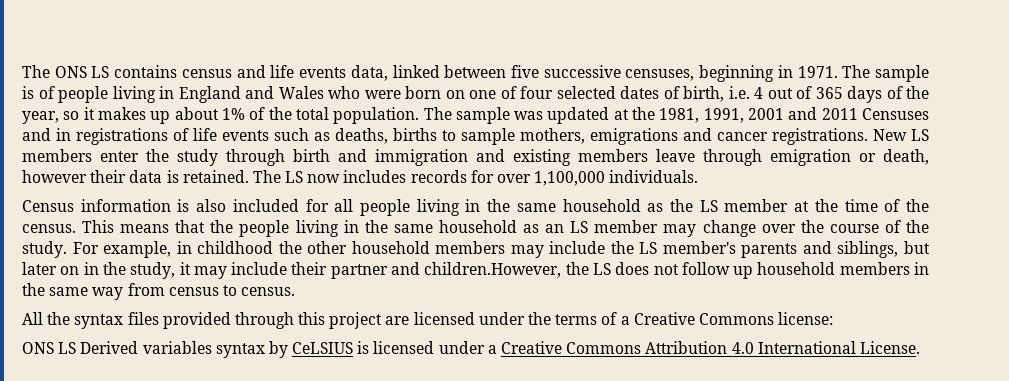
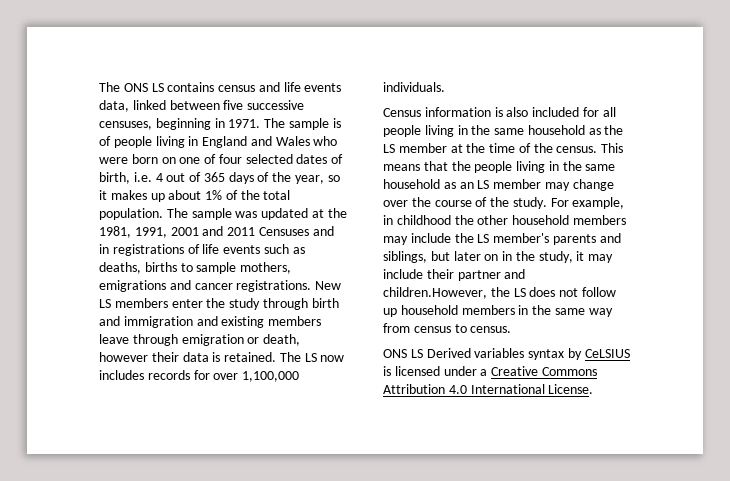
[22,312,834,329] // All the syntax files provided through this project are licensed under the terms of a Creative Commons license: -> (512, 329) none

